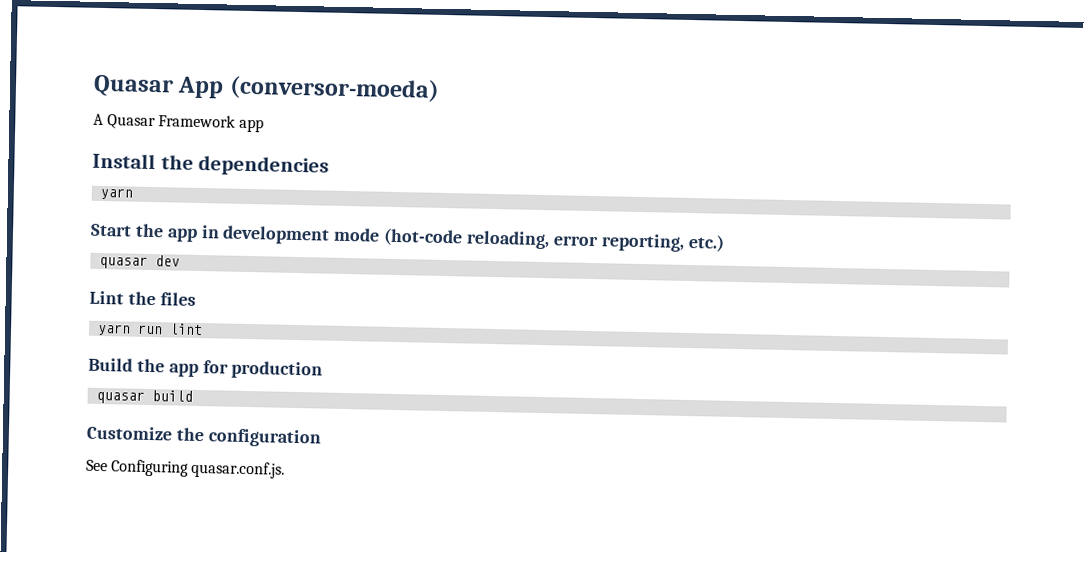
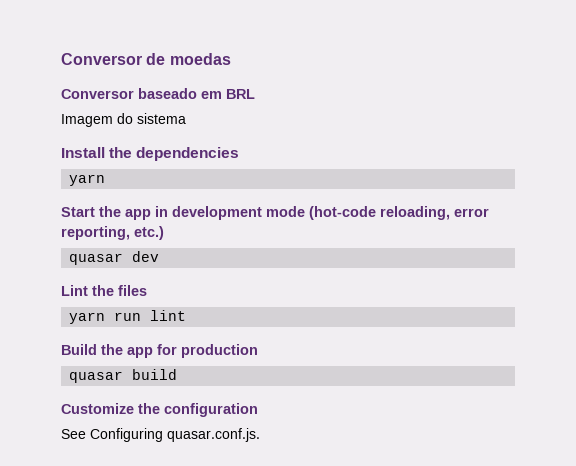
[93,74,440,102] [93,113,264,133] Quasar App (conversor-moeda) // A Quasar Framework app -> [61,53,231,65] [61,88,255,99] [61,113,186,127] Conversor de moedas // Conversor baseado em BRL // Imagem do sistema

